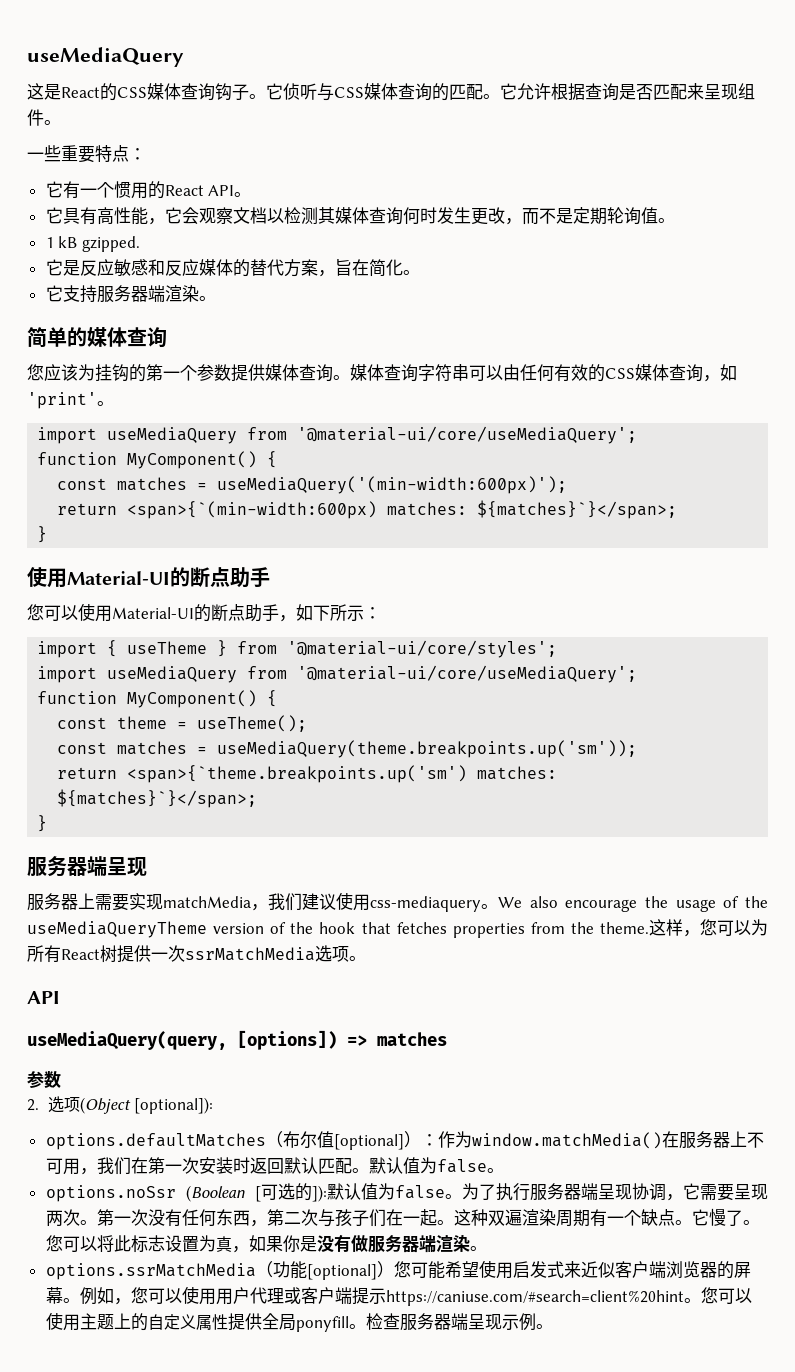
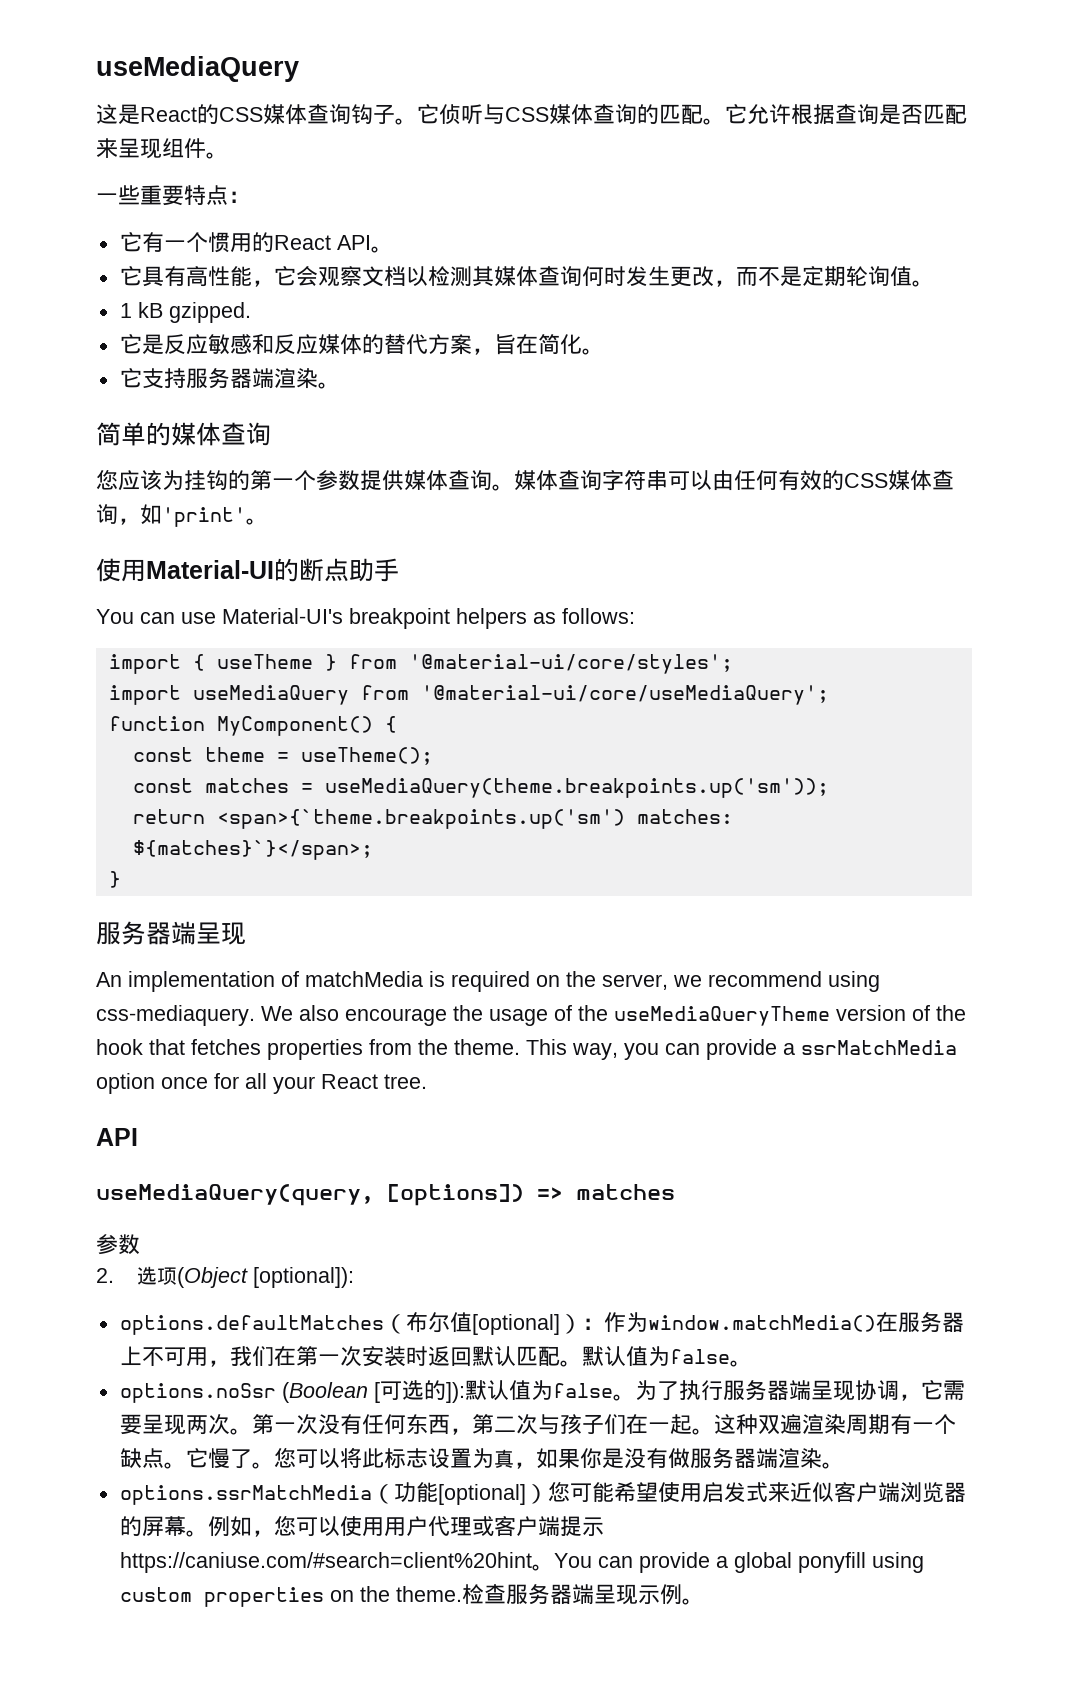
[37,426,638,444] [37,451,278,469] [57,476,568,494] [57,500,678,519] [37,526,48,543] // import useMediaQuery from '@material-ui/core/useMediaQuery'; // function MyComponent() { // const matches = useMediaQuery('(min-width:600px)'); // return <span>{`(min-width:600px) matches: ${matches}`}</span>; // } -> (268, 521) none
[27,603,381,622] 您可以使用Material-UI的断点助手，如下所示： -> [96,608,635,629] You can use Material-UI's breakpoint helpers as follows:
[27,892,498,912] 服务器上需要实现matchMedia，我们建议使用css-mediaquery。 -> [96,971,880,992] [96,1005,255,1026] An implementation of matchMedia is required on the server, we recommend using css-mediaquery.
[649,919,769,937] [27,945,366,963] 这样，您可以为所有React树提供一次ssrMatchMedia选项。 -> [526,1039,957,1060] [96,1073,427,1094] This way, you can provide a ssrMatchMedia option once for all your React tree.
[700,1287,752,1304] [45,1312,366,1332] 您可以使用主题上的自定义属性提供全局ponyfill。 -> [553,1552,924,1573] [119,1586,462,1607] You can provide a global ponyfill using custom properties on the theme.

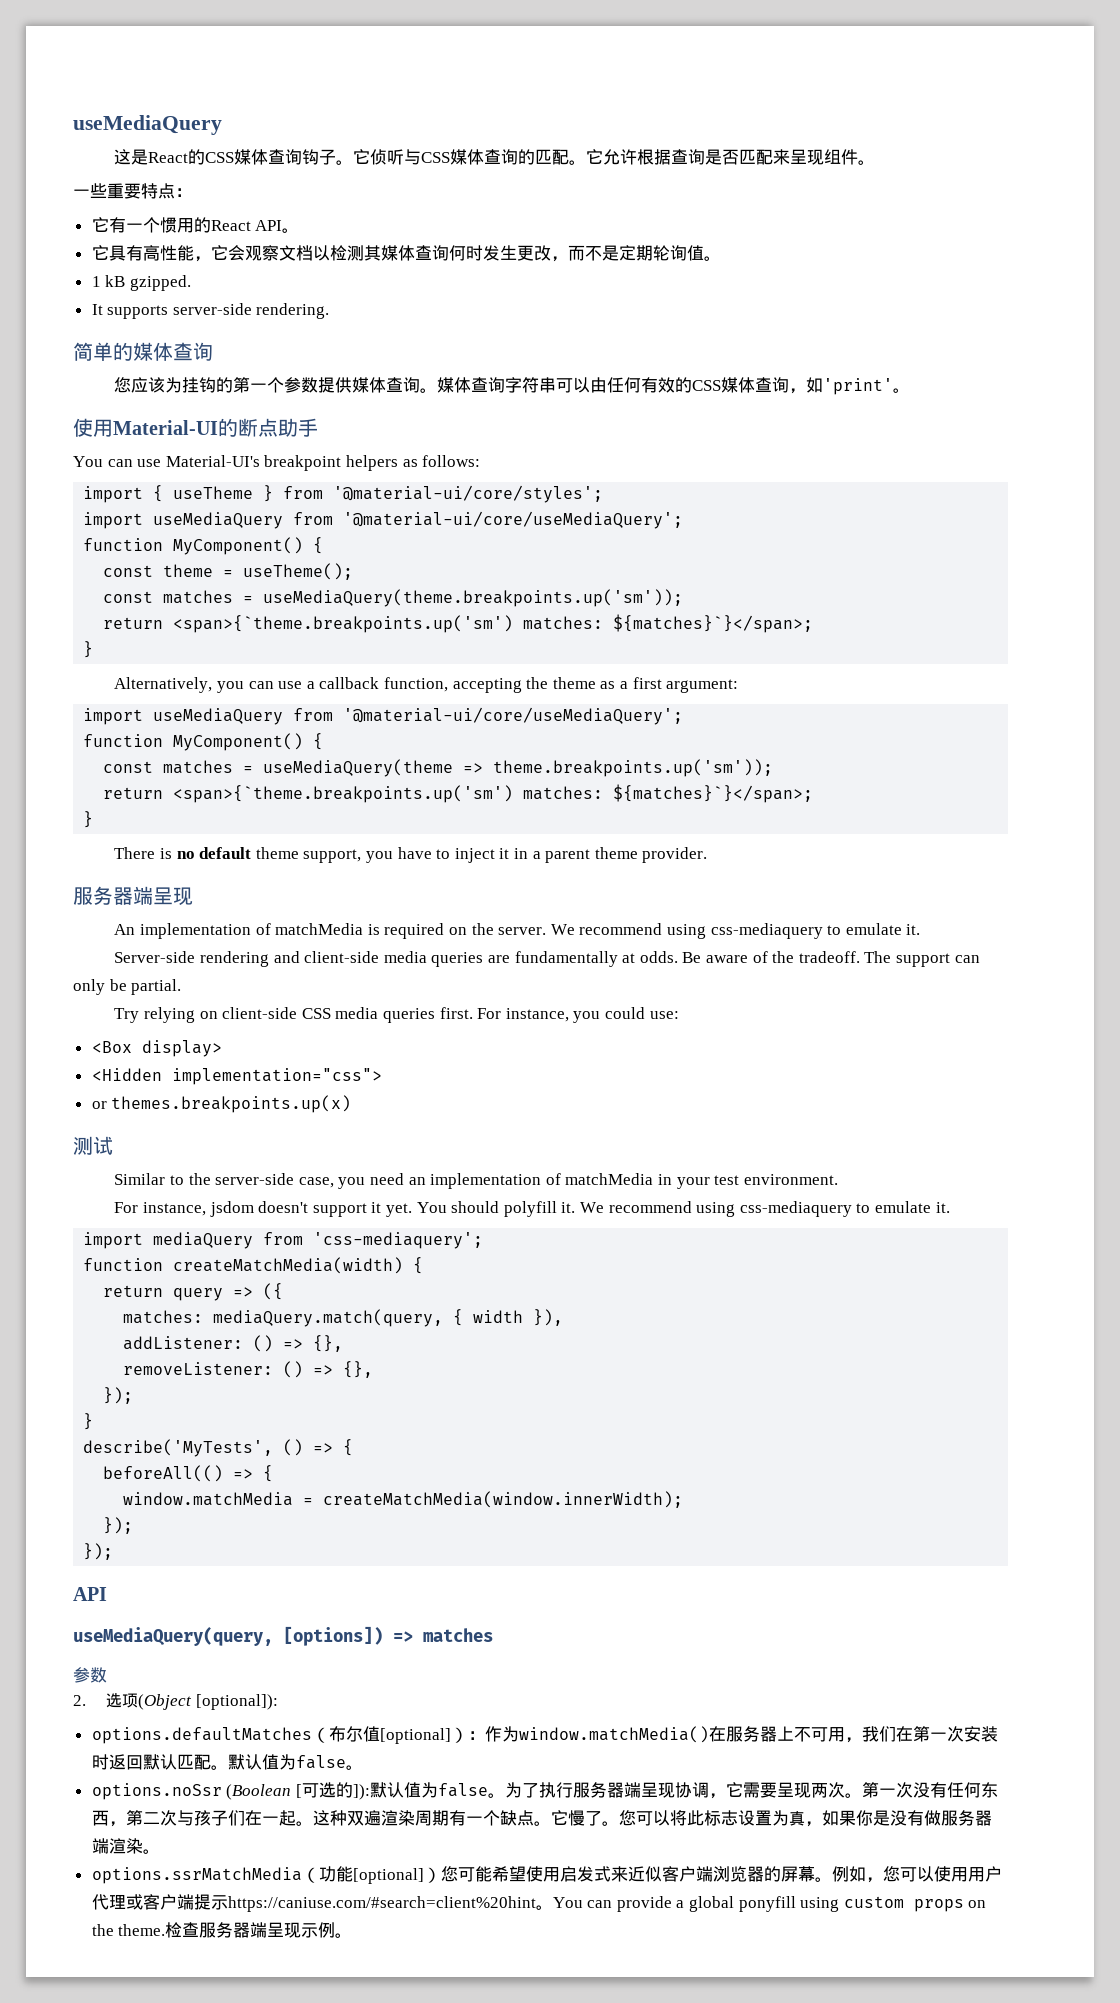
[119,334,604,355] [119,368,340,389] 它是反应敏感和反应媒体的替代方案，旨在简化。 // 它支持服务器端渲染。 -> [91,303,330,319] It supports server-side rendering.
(121, 879) none -> [114,677,739,693] [83,707,684,725] [83,733,324,751] [103,759,774,777] [103,784,814,803] [83,811,94,828] [114,847,708,863] // Alternatively, you can use a callback function, accepting the theme as a first argument: // import useMediaQuery from '@material-ui/core/useMediaQuery'; // function MyComponent() { // const matches = useMediaQuery(theme => theme.breakpoints.up('sm')); // return <span>{`theme.breakpoints.up('sm') matches: ${matches}`}</span>; // } // There is no default theme support, you have to inject it in a parent theme provider.
[602,971,880,992] [96,1005,966,1026] [96,1039,957,1060] [96,1073,427,1094] server, we recommend using css-mediaquery. We also encourage the usage of the useMediaQueryTheme version of the hook that fetches properties from the theme. This way, you can provide a ssrMatchMedia option once for all your React tree. -> [498,923,921,939] [114,951,980,967] [73,979,182,995] [114,1007,679,1023] [91,1040,222,1057] [91,1068,382,1085] [91,1095,352,1113] [73,1136,113,1155] [114,1173,838,1189] [114,1201,950,1217] [83,1232,484,1249] [83,1257,424,1274] [103,1283,284,1301] [123,1309,564,1327] [123,1335,344,1352] [123,1361,374,1378] [103,1387,134,1404] [83,1413,94,1430] [83,1439,354,1457] [103,1465,274,1482] [123,1491,684,1508] [103,1517,134,1534] [83,1543,114,1560] server. We recommend using css-mediaquery to emulate it. // Server-side rendering and client-side media queries are fundamentally at odds. Be aware of the tradeoff. The support can only be partial. // Try relying on client-side CSS media queries first. For instance, you could use: // <Box display> // <Hidden implementation="css"> // or themes.breakpoints.up(x) // 测试 // Similar to the server-side case, you need an implementation of matchMedia in your test environment. // For instance, jsdom doesn't support it yet. You should polyfill it. We recommend using css-mediaquery to emulate it. // import mediaQuery from 'css-mediaquery'; // function createMatchMedia(width) { // return query => ({ // matches: mediaQuery.match(query, { width }), // addListener: () => {}, // removeListener: () => {}, // }); // } // describe('MyTests', () => { // beforeAll(() => { // window.matchMedia = createMatchMedia(window.innerWidth); // }); // });
[203,1587,324,1607] properties -> [913,1899,964,1912] props

